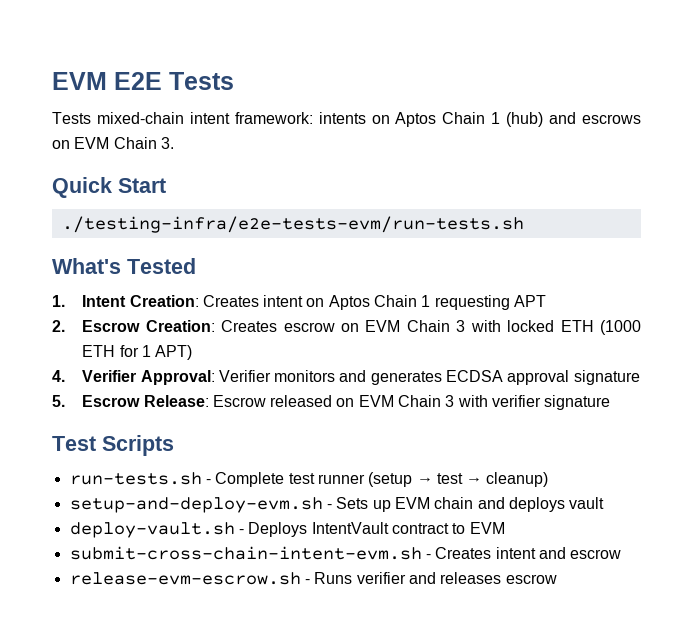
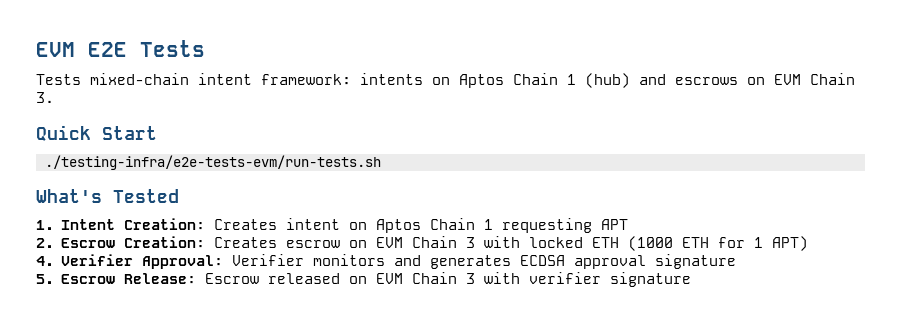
[52,435,174,456] [69,472,549,487] [69,497,605,513] [69,522,505,538] [69,546,622,560] [69,572,557,585] // Test Scripts // run-tests.sh - Complete test runner (setup → test → cleanup) // setup-and-deploy-evm.sh - Sets up EVM chain and deploys vault // deploy-vault.sh - Deploys IntentVault contract to EVM // submit-cross-chain-intent-evm.sh - Creates intent and escrow // release-evm-escrow.sh - Runs verifier and releases escrow -> (692, 279) none

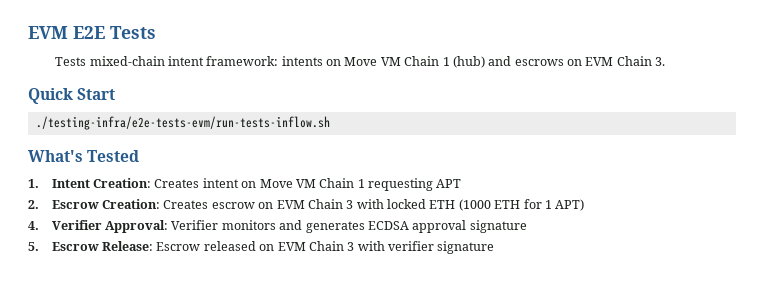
[459,74,504,88] Aptos -> [344,57,401,66] Move VM
[44,155,381,170] ./testing-infra/e2e-tests-evm/run-tests.sh -> [35,116,330,130] ./testing-infra/e2e-tests-evm/run-tests-inflow.sh
[376,219,422,233] Aptos -> [259,179,316,188] Move VM

